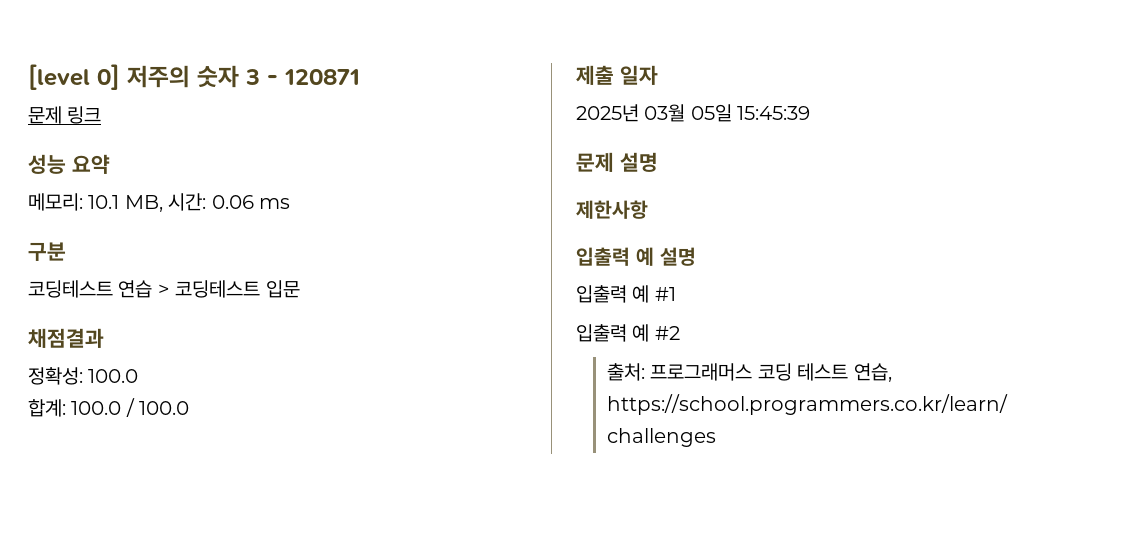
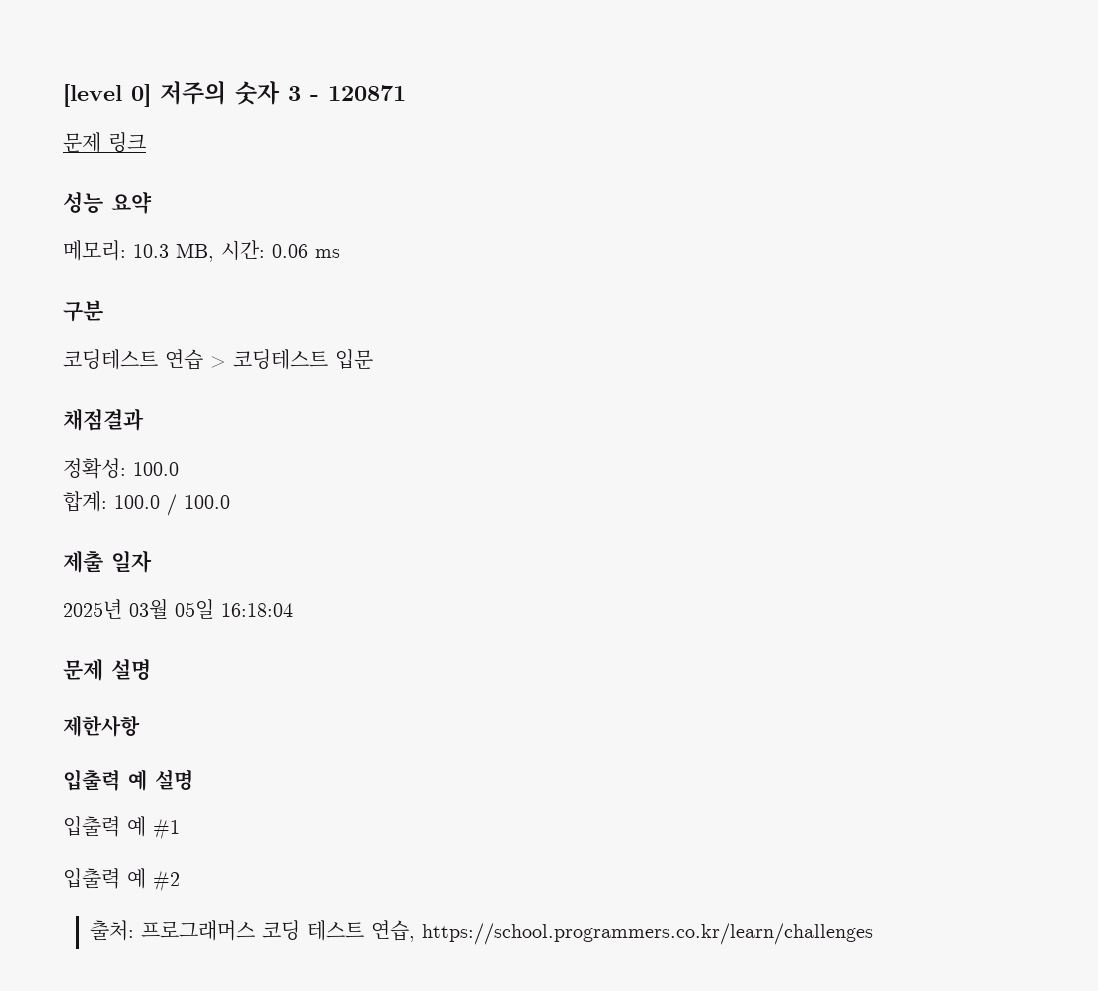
[88,195,120,209] 10.1 -> [133,244,169,258] 10.3
[737,106,811,120] 15:45:39 -> [221,603,293,617] 16:18:04

